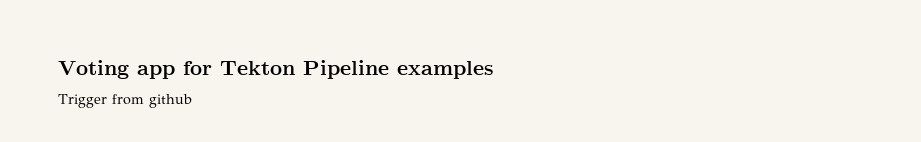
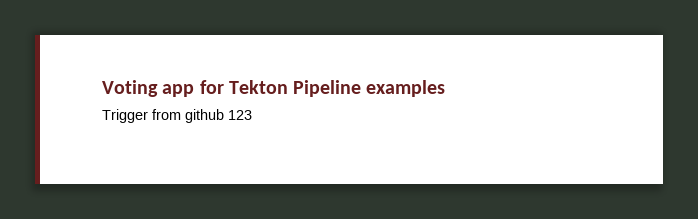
(192, 101) none -> [228,110,252,120] 123

